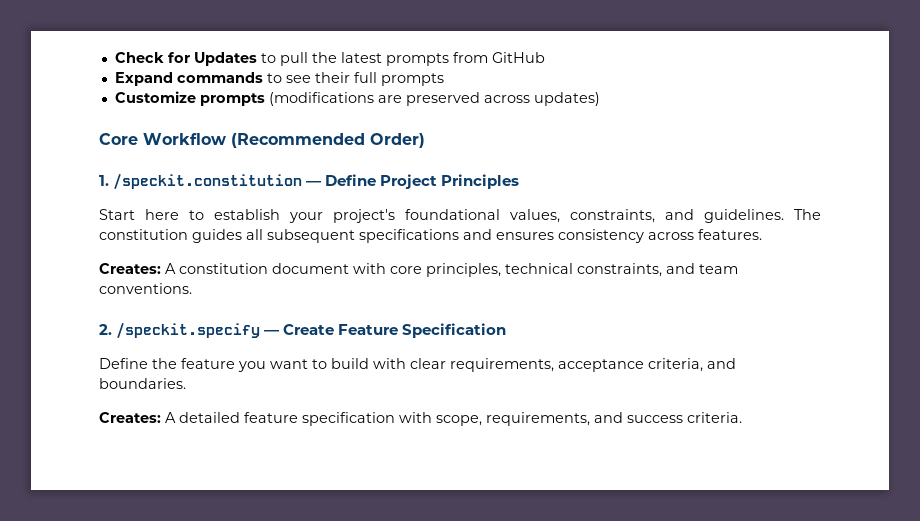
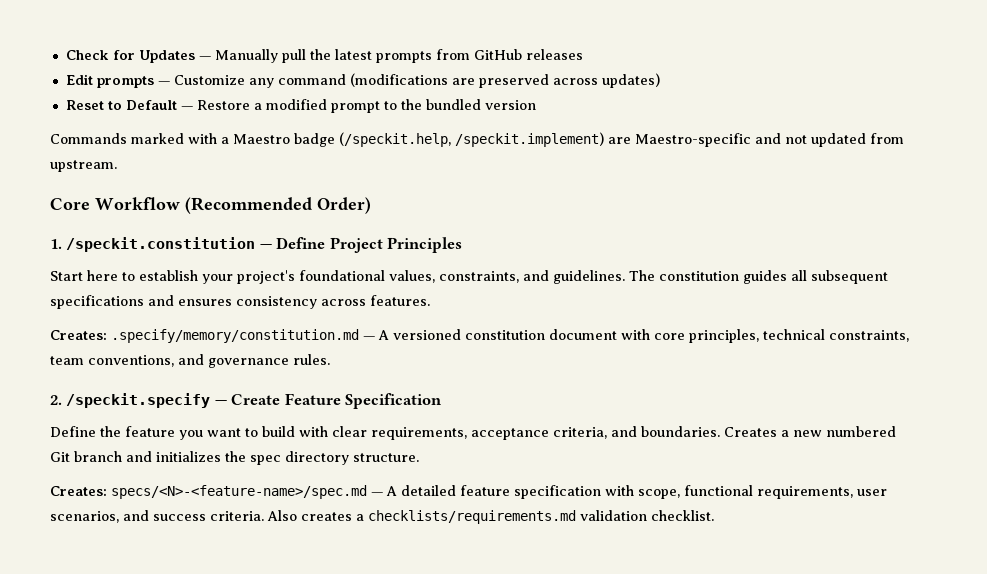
[260,53,276,63] to -> [198,49,278,63] — Manually
[114,72,444,86] [114,91,265,106] // Expand commands to see their full prompts // Customize prompts -> [525,49,583,60] [65,74,346,88] releases // Edit prompts — Customize any command
(600, 99) none -> [65,99,536,113] [50,132,904,147] [50,160,117,172] // Reset to Default — Restore a modified prompt to the bundled version // Commands marked with a Maestro badge (/speckit.help, /speckit.implement) are Maestro-specific and not updated from upstream.
[165,263,176,274] A -> [111,329,461,343] .specify/memory/constitution.md — A versioned
[666,263,738,274] [99,283,192,294] and team conventions. -> [50,354,330,368] team conventions, and governance rules.
[99,412,161,423] // Creates: -> [724,426,896,437] [50,451,419,465] [50,485,383,499] Creates a new numbered Git branch and initializes the spec directory structure. // Creates: specs/<N>-<feature-name>/spec.md —
[486,412,742,426] requirements, and success criteria. -> [684,485,887,499] [50,510,714,524] functional requirements, user scenarios, and success criteria. Also creates a checklists/requirements.md validation checklist.

